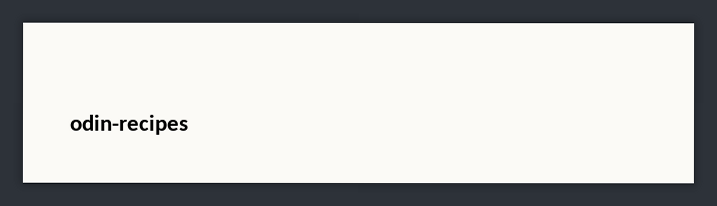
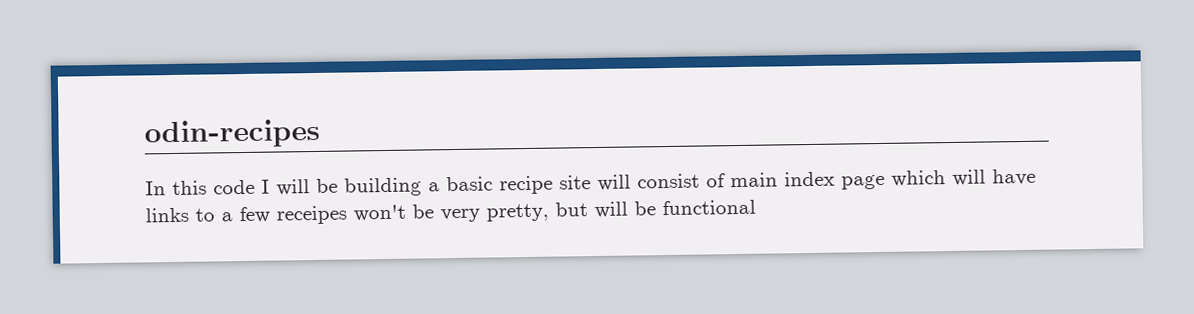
(188, 124) none -> [145,168,1036,197] [145,199,756,225] // In this code I will be building a basic recipe site will consist of main index page which will have links to a few receipes won't be very pretty, but will be functional

